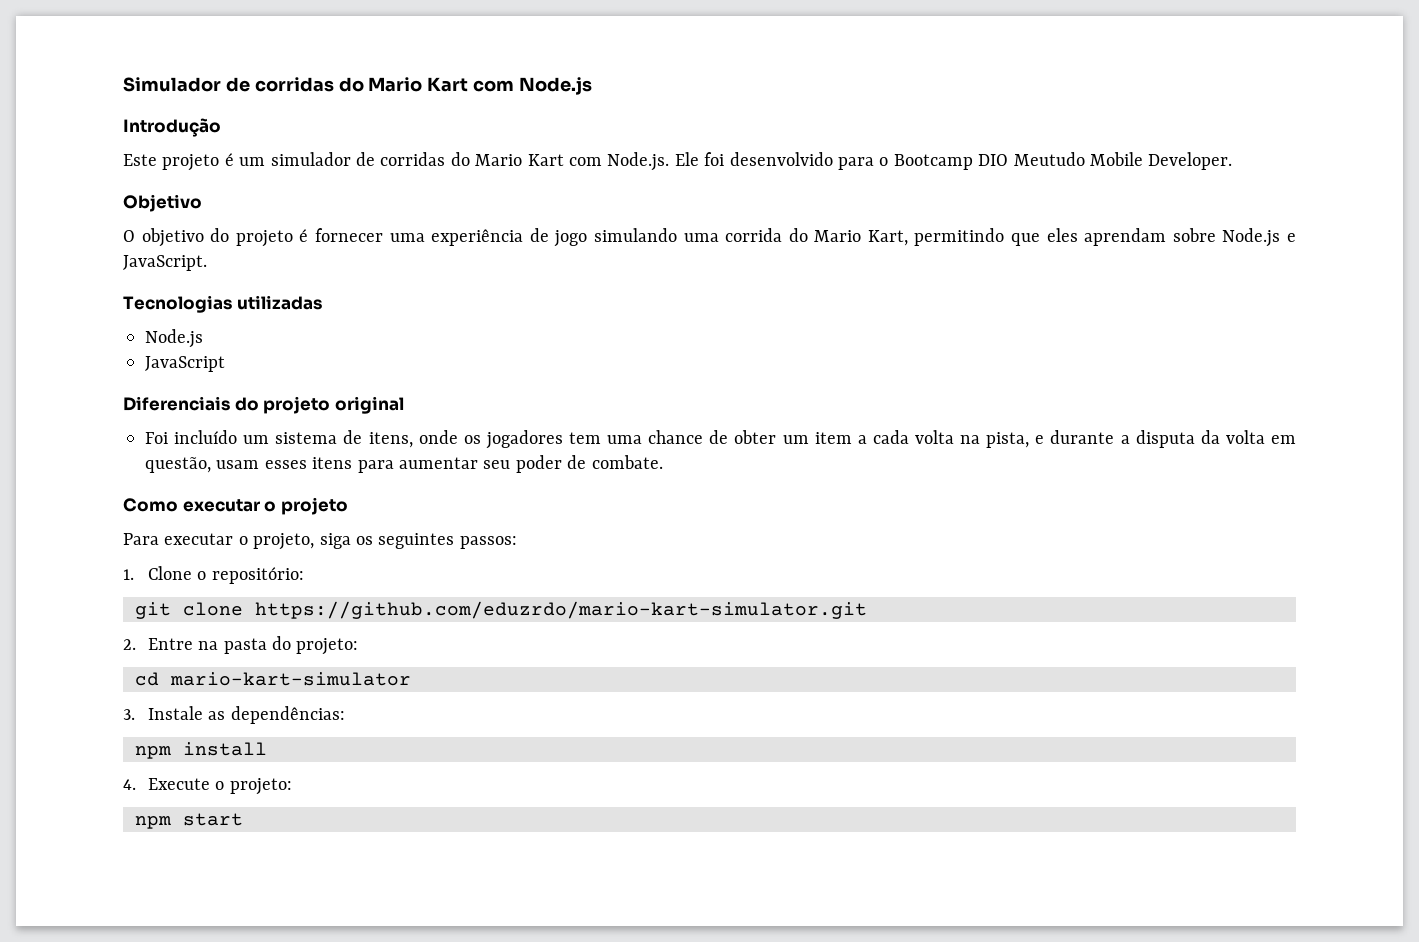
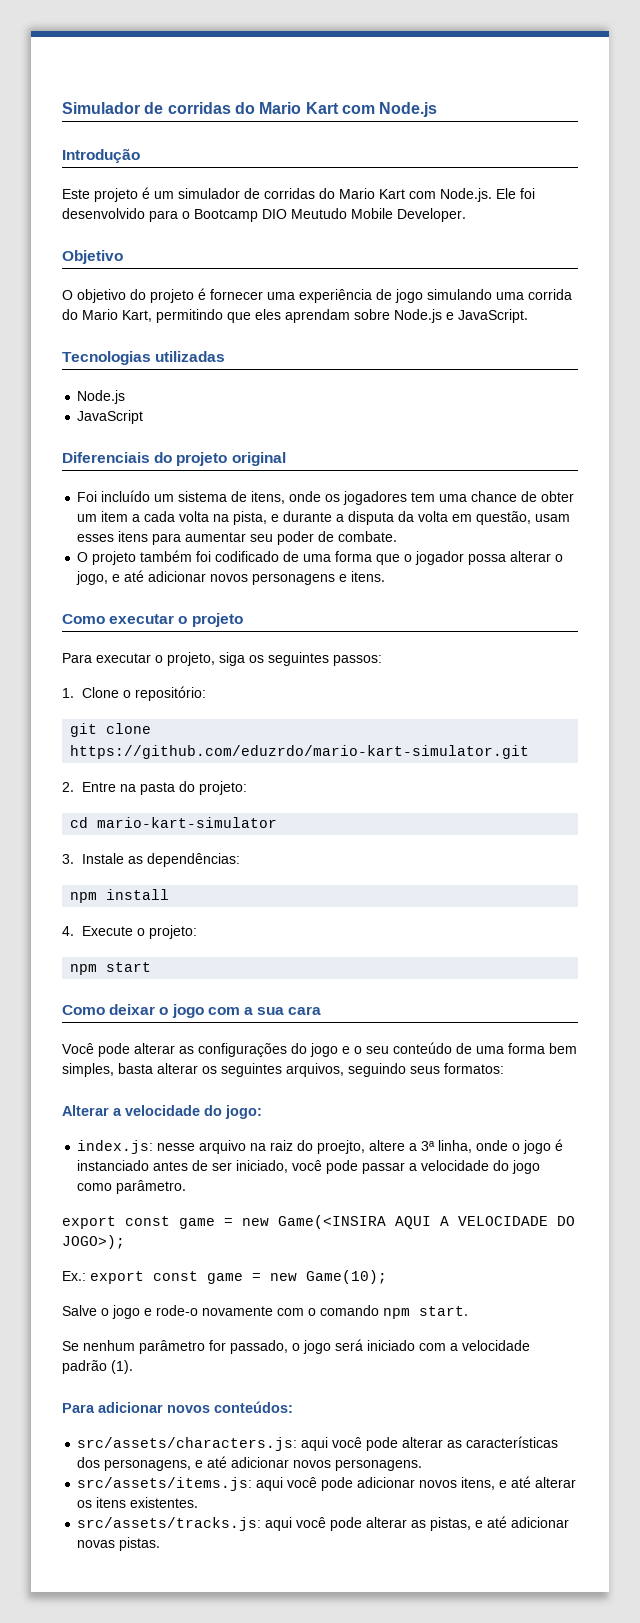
(663, 462) none -> [77,550,564,565] [76,570,386,585] // O projeto também foi codificado de uma forma que o jogador possa alterar o jogo, e até adicionar novos personagens e itens.
(243, 819) none -> [62,1004,322,1018] [62,1042,577,1057] [62,1063,504,1077] [62,1105,262,1119] [77,1139,564,1154] [77,1160,541,1174] [77,1180,187,1194] [62,1215,575,1229] [62,1235,125,1249] [62,1270,387,1284] [62,1305,468,1319] [62,1339,530,1354] [62,1360,133,1374] [62,1401,293,1413] [77,1436,559,1451] [77,1456,423,1471] [77,1476,577,1491] [77,1497,199,1508] [77,1516,570,1531] [77,1537,161,1551] // Como deixar o jogo com a sua cara // Você pode alterar as configurações do jogo e o seu conteúdo de uma forma bem simples, basta alterar os seguintes arquivos, seguindo seus formatos: // Alterar a velocidade do jogo: // index.js: nesse arquivo na raiz do proejto, altere a 3ª linha, onde o jogo é instanciado antes de ser iniciado, você pode passar a velocidade do jogo como parâmetro. // export const game = new Game(<INSIRA AQUI A VELOCIDADE DO JOGO>); // Ex.: export const game = new Game(10); // Salve o jogo e rode-o novamente com o comando npm start. // Se nenhum parâmetro for passado, o jogo será iniciado com a velocidade padrão (1). // Para adicionar novos conteúdos: // src/assets/characters.js: aqui você pode alterar as características dos personagens, e até adicionar novos personagens. // src/assets/items.js: aqui você pode adicionar novos itens, e até alterar os itens existentes. // src/assets/tracks.js: aqui você pode alterar as pistas, e até adicionar novas pistas.

